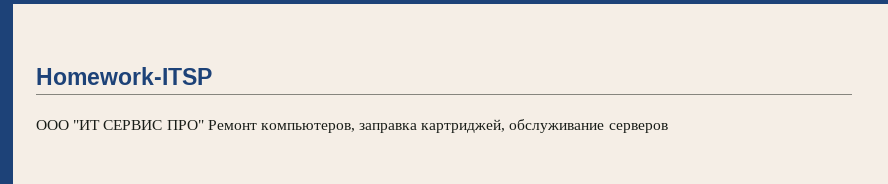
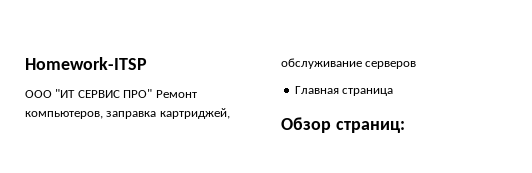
(668, 128) none -> [294,86,394,96] [281,117,405,133] // Главная страница // Обзор страниц:

